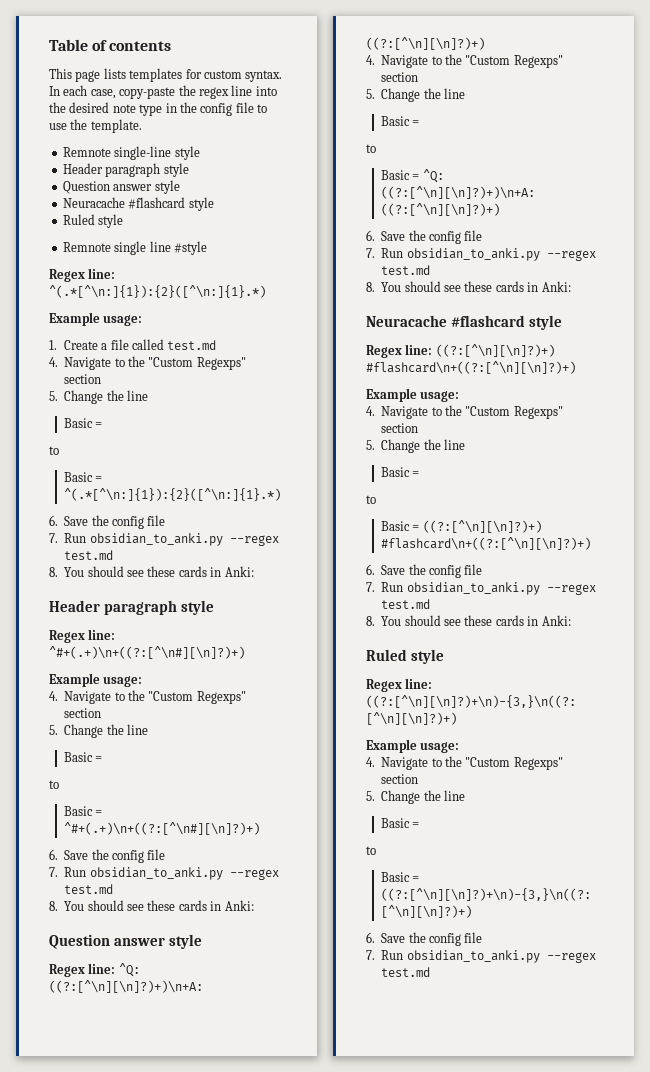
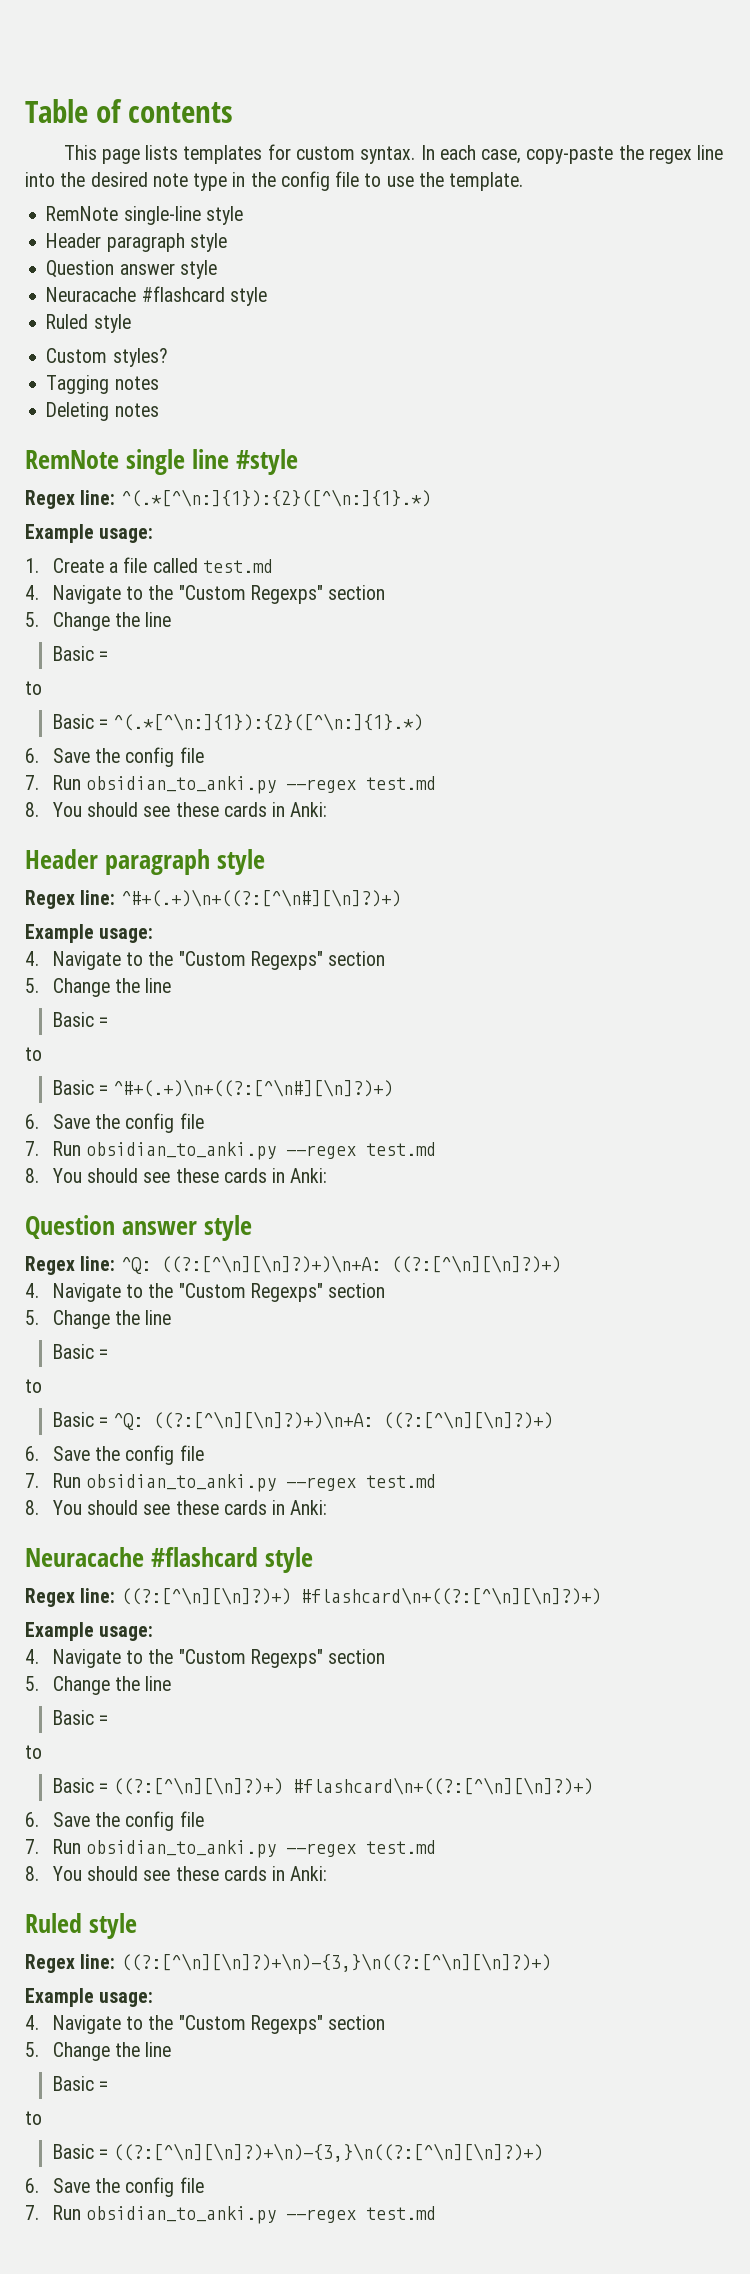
[62,147,111,157] Remnote -> [46,206,119,221] RemNote
[62,242,111,252] Remnote -> [46,348,168,367] [46,375,159,394] [46,402,159,421] [25,450,119,469] Custom styles? // Tagging notes // Deleting notes // RemNote

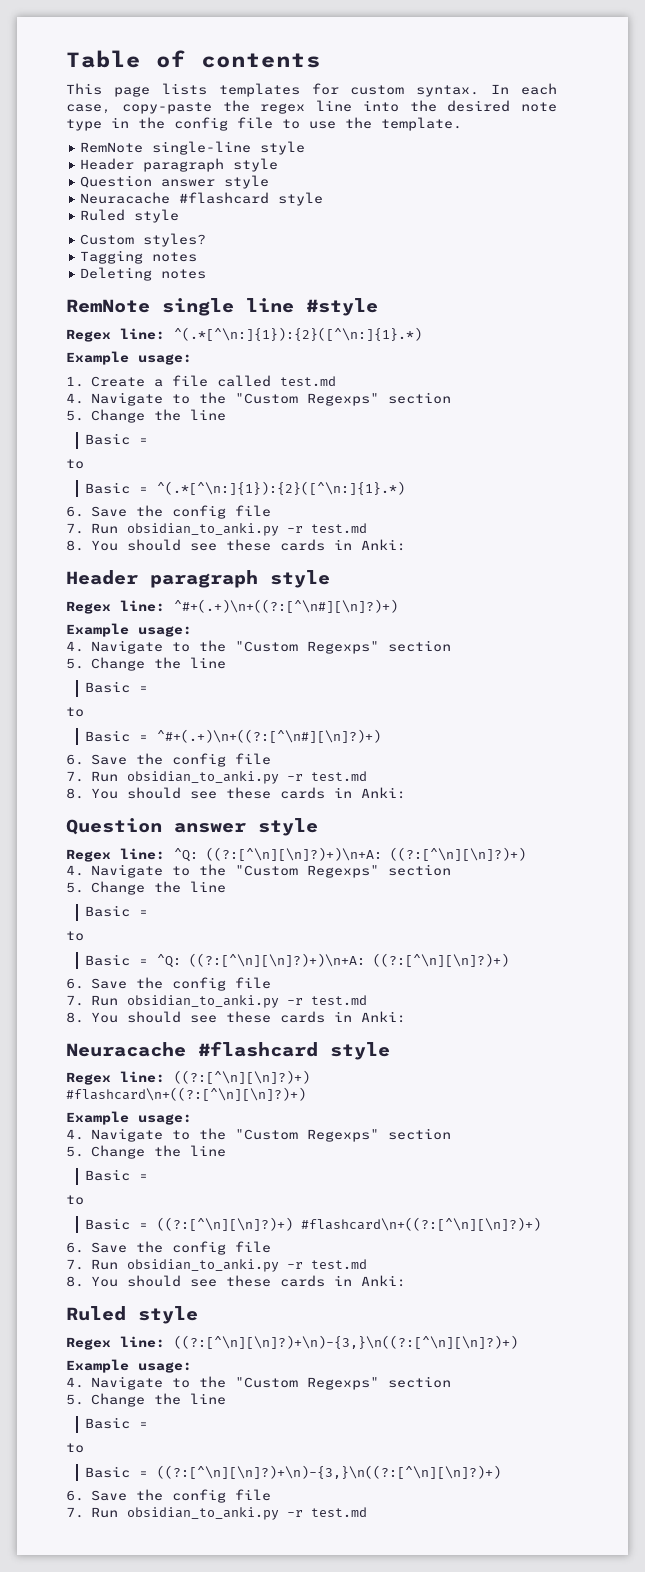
[285,779,356,793] --regex -> [286,526,303,533] -r
[285,1145,356,1159] --regex -> [286,774,303,781] -r
[285,1477,356,1491] --regex -> [286,998,303,1005] -r
[285,1843,356,1857] --regex -> [286,1262,303,1269] -r
[285,2209,356,2223] --regex -> [286,1510,303,1517] -r

